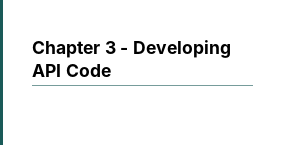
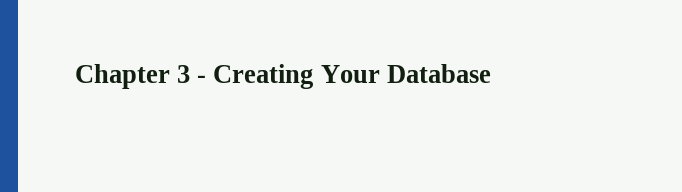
[133,40,232,58] [32,64,111,77] Developing API Code -> [213,64,491,89] Creating Your Database

